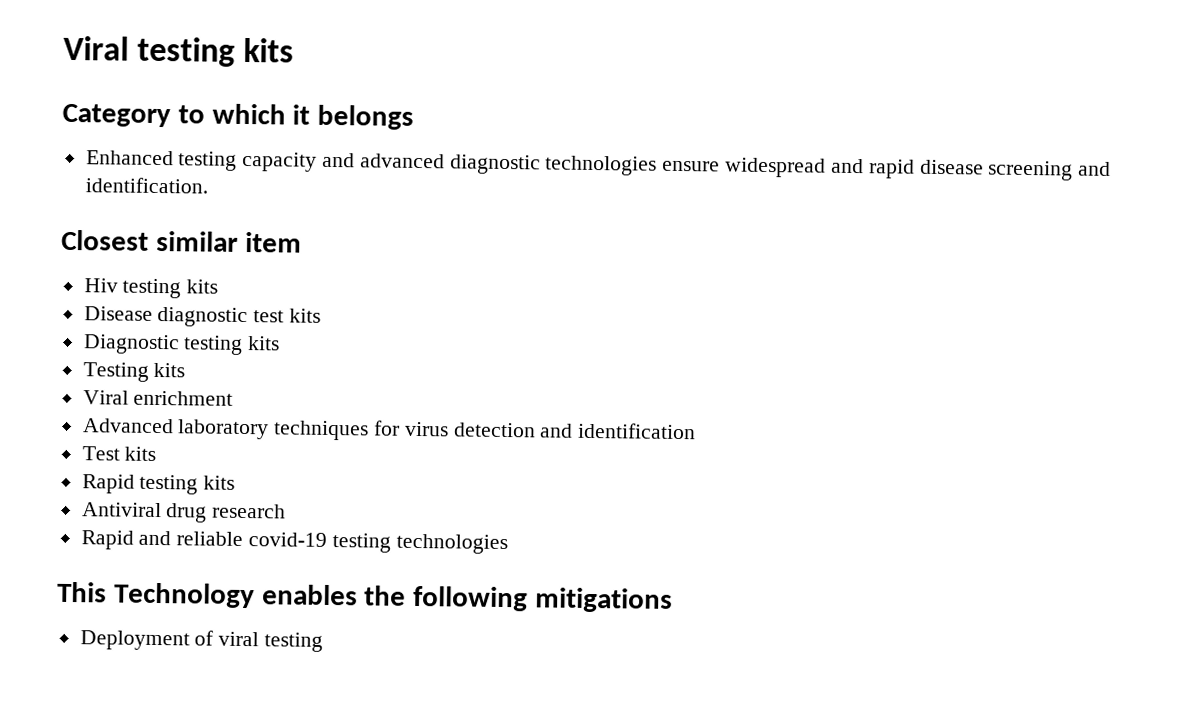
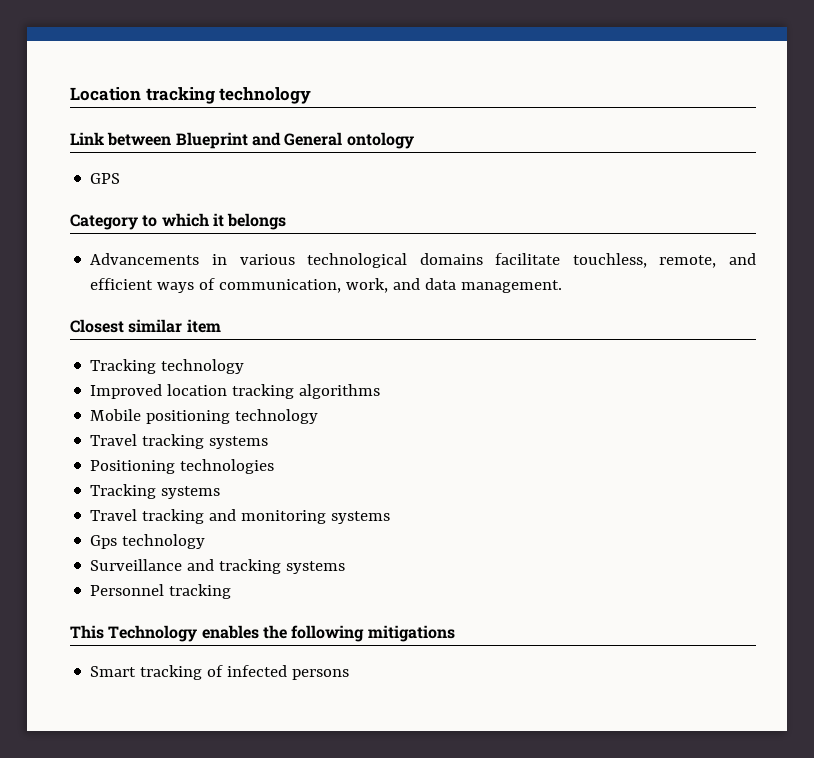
[63,35,295,67] Viral testing kits -> [70,87,312,104] [70,132,414,149] [90,173,121,184] Location tracking technology // Link between Blueprint and General ontology // GPS
[85,150,1112,181] [84,177,208,194] [61,229,302,253] [83,278,219,299] [83,306,322,328] [82,334,281,355] [82,362,186,382] [82,390,234,406] [82,418,697,441] [81,446,157,461] [81,474,236,495] [81,502,287,523] [80,530,508,555] Enhanced testing capacity and advanced diagnostic technologies ensure widespread and rapid disease screening and identification. // Closest similar item // Hiv testing kits // Disease diagnostic test kits // Diagnostic testing kits // Testing kits // Viral enrichment // Advanced laboratory techniques for virus detection and identification // Test kits // Rapid testing kits // Antiviral drug research // Rapid and reliable covid-19 testing technologies -> [90,253,756,268] [90,278,563,293] [70,319,221,333] [90,359,245,374] [90,384,381,399] [90,409,319,424] [90,434,269,449] [90,459,275,474] [90,484,221,499] [90,509,391,524] [90,534,206,549] [90,559,346,574] [90,584,232,599] Advancements in various technological domains facilitate touchless, remote, and efficient ways of communication, work, and data management. // Closest similar item // Tracking technology // Improved location tracking algorithms // Mobile positioning technology // Travel tracking systems // Positioning technologies // Tracking systems // Travel tracking and monitoring systems // Gps technology // Surveillance and tracking systems // Personnel tracking
[79,630,324,652] Deployment of viral testing -> [90,665,350,680] Smart tracking of infected persons

